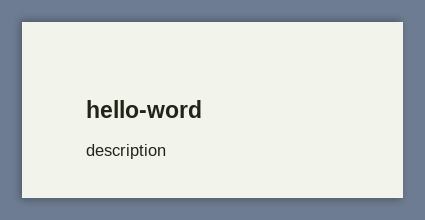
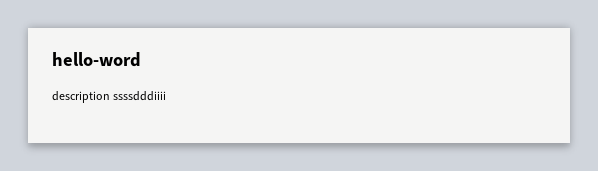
(166, 151) none -> [113,91,167,101] ssssdddiiii

